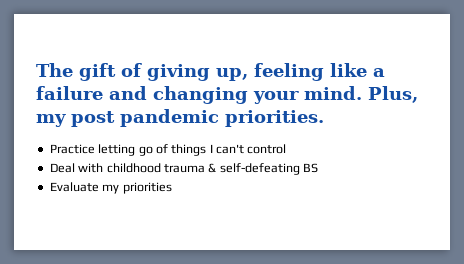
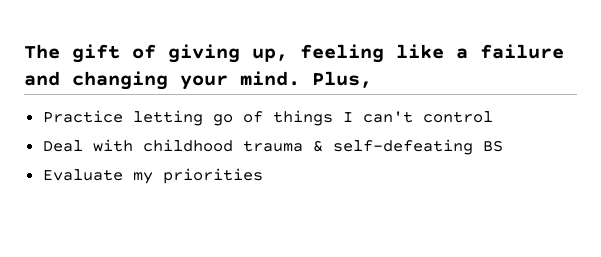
[36,109,324,127] my post pandemic priorities. -> (372, 79) none

